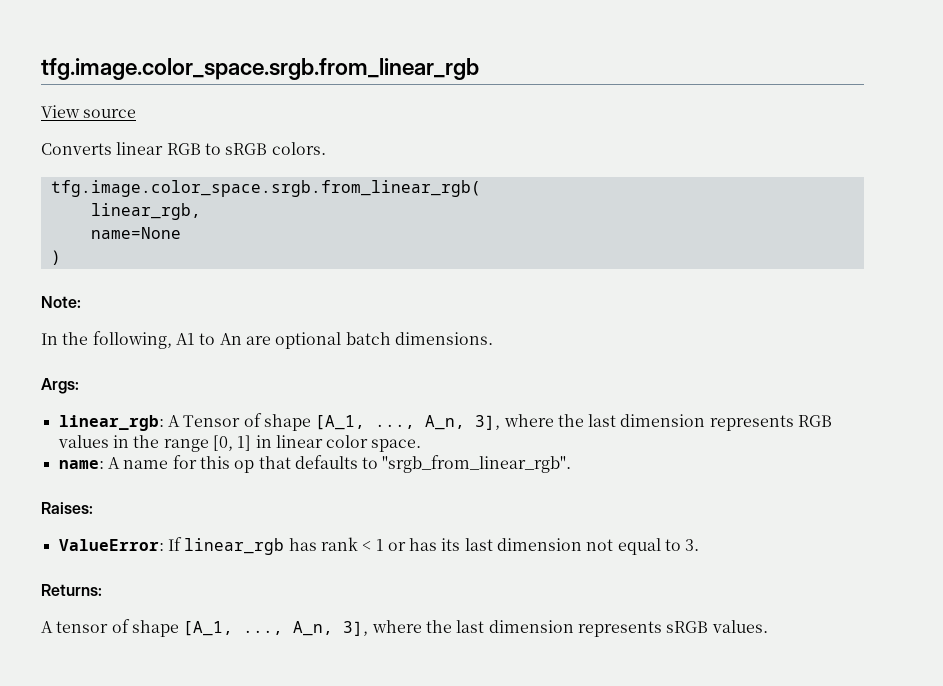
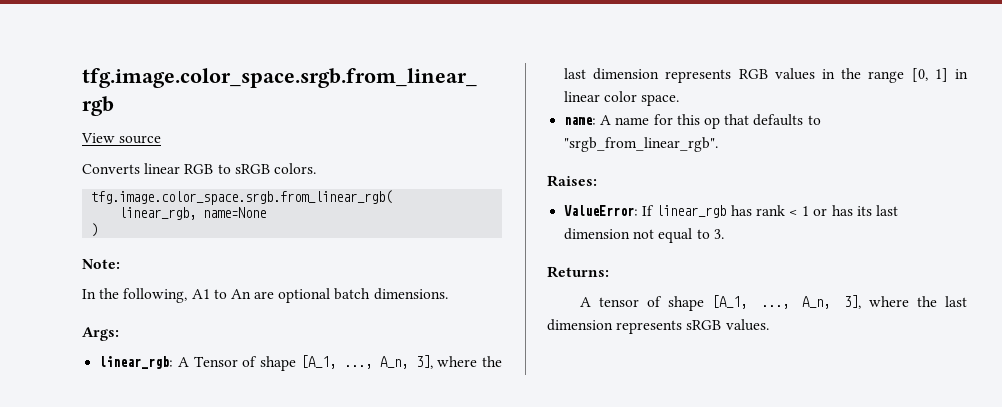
(201, 211) // -> (197, 213) none

